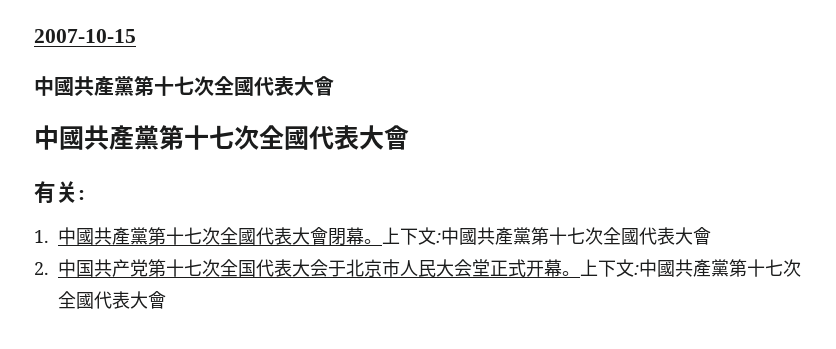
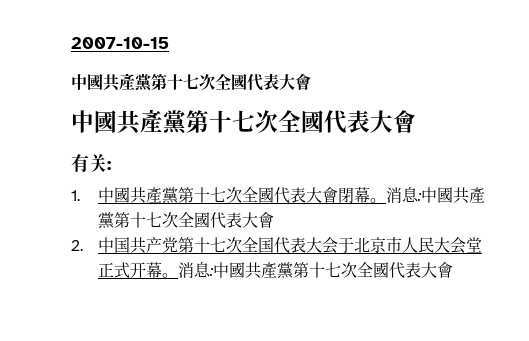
[382,227,436,245] 上下文 -> [386,187,420,203] 消息
[580,259,634,277] 上下文 -> [178,262,212,278] 消息

